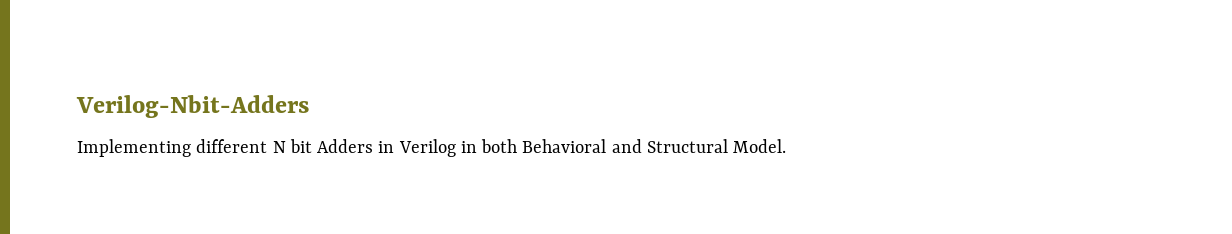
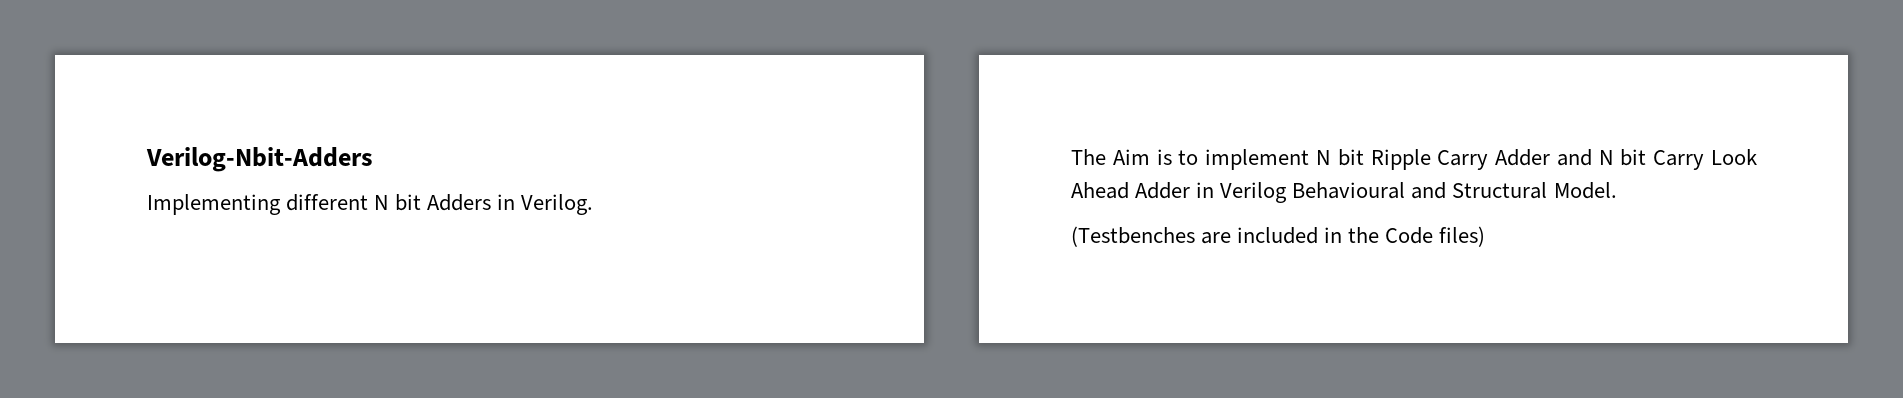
[398,139,787,157] Verilog in both Behavioral and Structural Model. -> [521,194,594,215] [1071,149,1757,170] [1071,182,1617,203] [1071,226,1486,247] Verilog. // The Aim is to implement N bit Ripple Carry Adder and N bit Carry Look Ahead Adder in Verilog Behavioural and Structural Model. // (Testbenches are included in the Code files)

